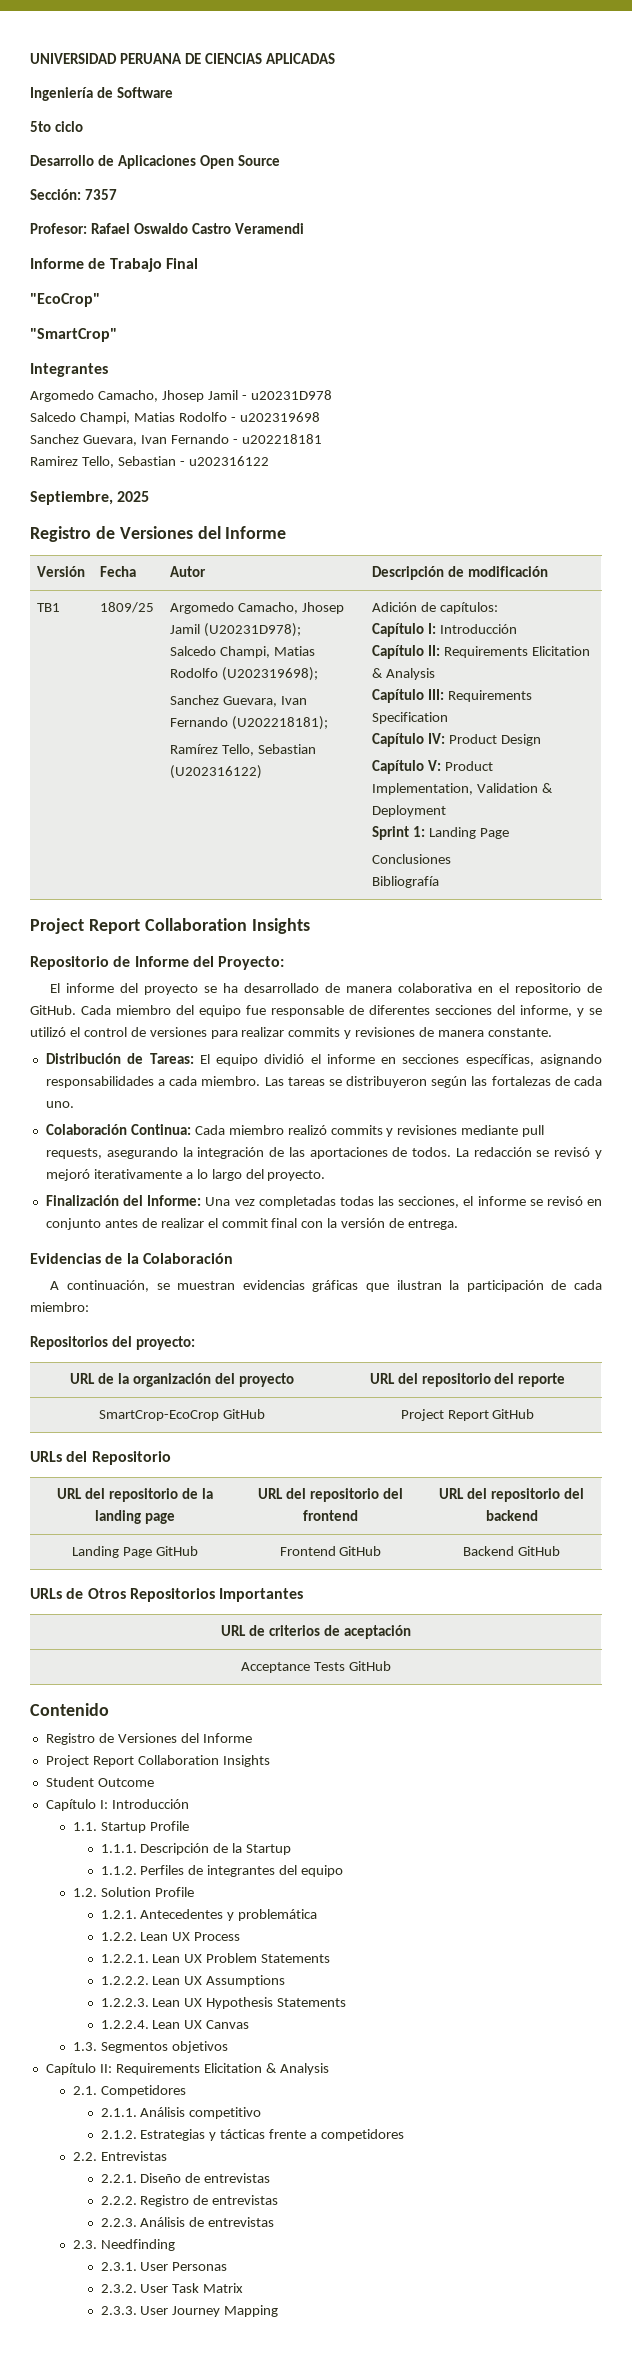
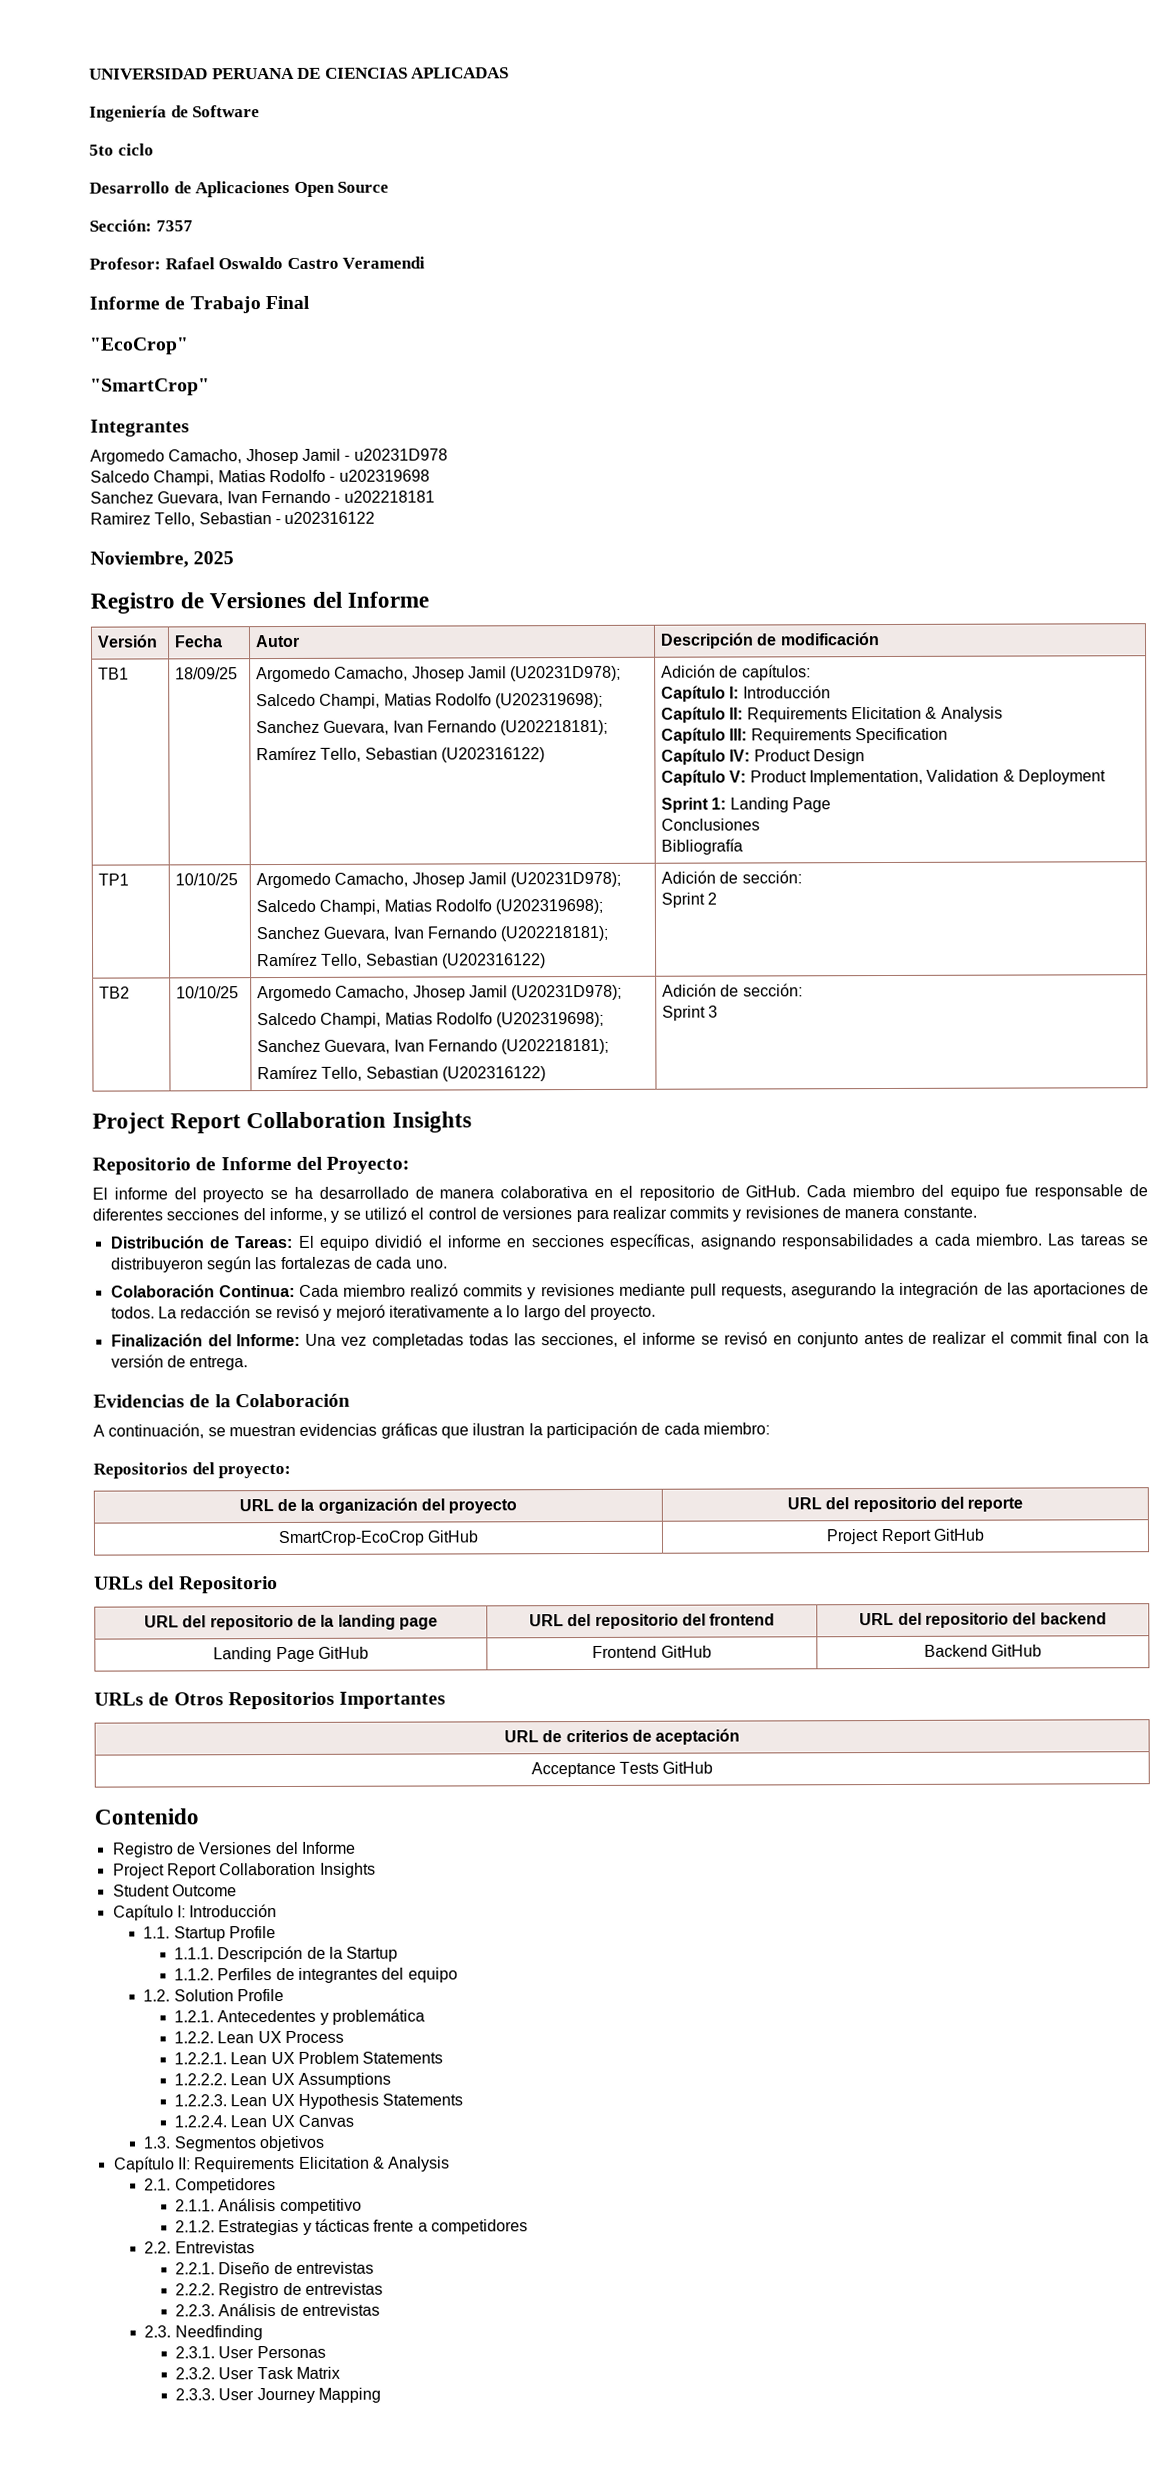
[30,491,113,505] Septiembre, -> [90,551,189,568] Noviembre,
[100,602,155,613] 1809/25 -> [174,667,238,680] 18/09/25
(440, 882) none -> [97,873,129,886] [174,873,238,886] [255,871,622,889] [255,898,604,915] [255,925,610,942] [256,952,546,969] [660,870,802,884] [660,892,718,908] [98,986,130,999] [175,986,239,999] [256,984,623,1002] [256,1011,605,1028] [256,1038,610,1055] [256,1065,546,1082] [661,983,803,997] [661,1005,719,1021] // TP1 | 10/10/25 | Argomedo Camacho, Jhosep Jamil (U20231D978); // Salcedo Champi, Matias Rodolfo (U202319698); // Sanchez Guevara, Ivan Fernando (U202218181); // Ramírez Tello, Sebastian (U202316122) | Adición de sección: // Sprint 2 // TB2 | 10/10/25 | Argomedo Camacho, Jhosep Jamil (U20231D978); // Salcedo Champi, Matias Rodolfo (U202319698); // Sanchez Guevara, Ivan Fernando (U202218181); // Ramírez Tello, Sebastian (U202316122) | Adición de sección: // Sprint 3

